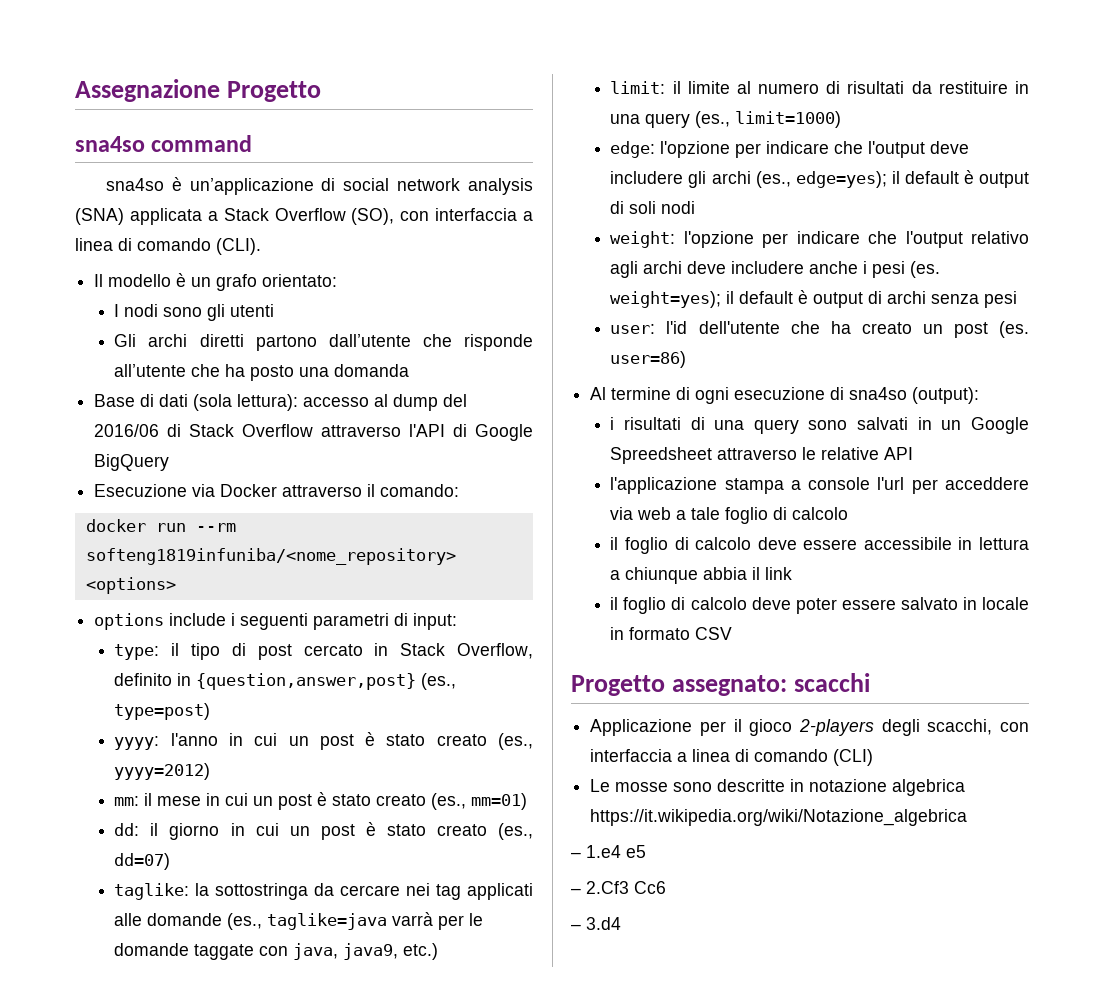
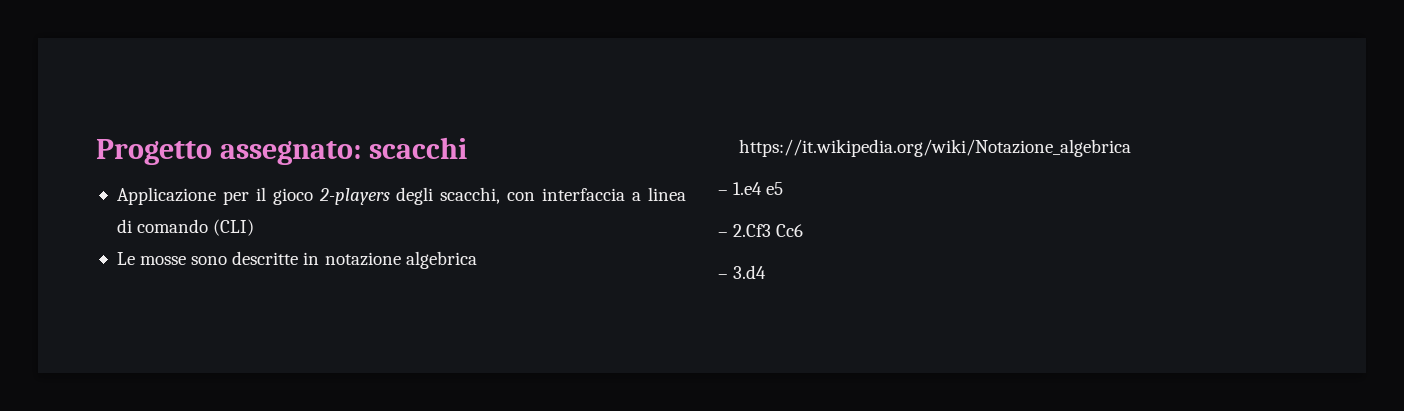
[75,79,322,102] [75,135,253,152] [105,177,534,195] [75,208,533,225] [75,238,261,255] [94,273,338,291] [114,304,275,321] [114,334,533,351] [114,364,410,381] [94,394,468,411] [94,424,533,441] [94,454,170,471] [94,484,460,497] [85,519,236,532] [85,548,456,565] [85,577,176,594] [94,613,458,630] [114,643,534,660] [114,673,457,690] [114,703,211,720] [114,732,533,750] [114,763,211,780] [114,792,528,810] [114,822,533,840] [114,853,171,870] [114,883,533,900] [114,912,484,930] [114,943,439,960] [610,81,1029,94] [610,111,842,128] [610,141,970,158] [610,170,1029,188] [610,201,696,214] [610,231,1029,248] [610,261,941,278] [610,290,1018,308] [610,321,1029,338] [610,351,687,368] [590,387,980,404] [610,417,1029,434] [610,447,914,464] [610,477,1029,494] [610,507,849,524] [610,537,1029,554] [610,567,793,584] [610,597,1029,614] [610,627,733,640] Assegnazione Progetto // sna4so command // sna4so è un’applicazione di social network analysis (SNA) applicata a Stack Overflow (SO), con interfaccia a linea di comando (CLI). // Il modello è un grafo orientato: // I nodi sono gli utenti // Gli archi diretti partono dall’utente che risponde all’utente che ha posto una domanda // Base di dati (sola lettura): accesso al dump del 2016/06 di Stack Overflow attraverso l'API di Google BigQuery // Esecuzione via Docker attraverso il comando: // docker run --rm softeng1819infuniba/<nome_repository> <options> // options include i seguenti parametri di input: // type: il tipo di post cercato in Stack Overflow, definito in {question,answer,post} (es., type=post) // yyyy: l'anno in cui un post è stato creato (es., yyyy=2012) // mm: il mese in cui un post è stato creato (es., mm=01) // dd: il giorno in cui un post è stato creato (es., dd=07) // taglike: la sottostringa da cercare nei tag applicati alle domande (es., taglike=java varrà per le domande taggate con java, java9, etc.) // limit: il limite al numero di risultati da restituire in una query (es., limit=1000) // edge: l'opzione per indicare che l'output deve includere gli archi (es., edge=yes); il default è output di soli nodi // weight: l'opzione per indicare che l'output relativo agli archi deve includere anche i pesi (es. weight=yes); il default è output di archi senza pesi // user: l'id dell'utente che ha creato un post (es. user=86) // Al termine di ogni esecuzione di sna4so (output): // i risultati di una query sono salvati in un Google Spreedsheet attraverso le relative API // l'applicazione stampa a console l'url per acceddere via web a tale foglio di calcolo // il foglio di calcolo deve essere accessibile in lettura a chiunque abbia il link // il foglio di calcolo deve poter essere salvato in locale in formato CSV // -> (96, 152) none

